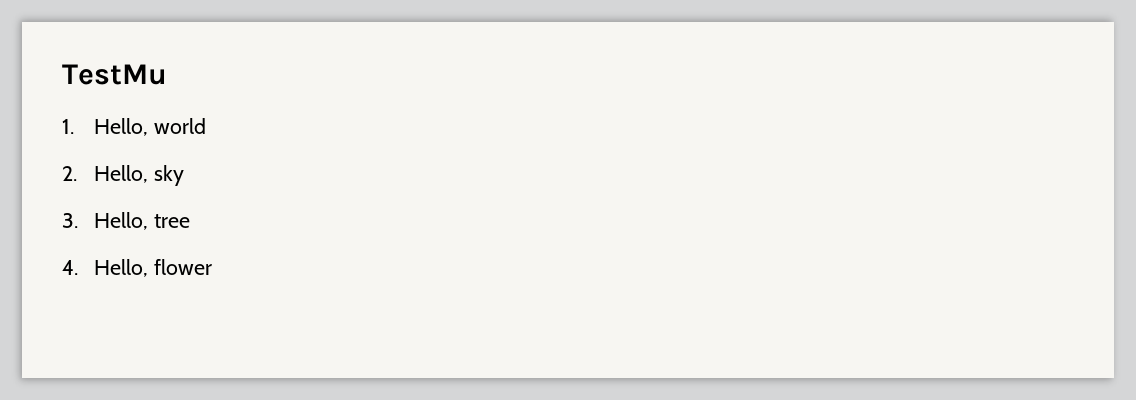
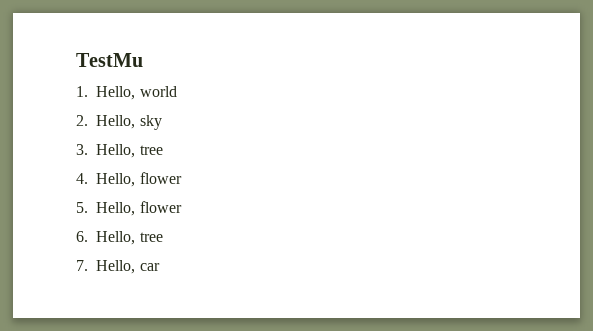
(212, 267) none -> [76,201,182,216] [76,231,163,245] [76,260,160,274] // 5. Hello, flower // 6. Hello, tree // 7. Hello, car

